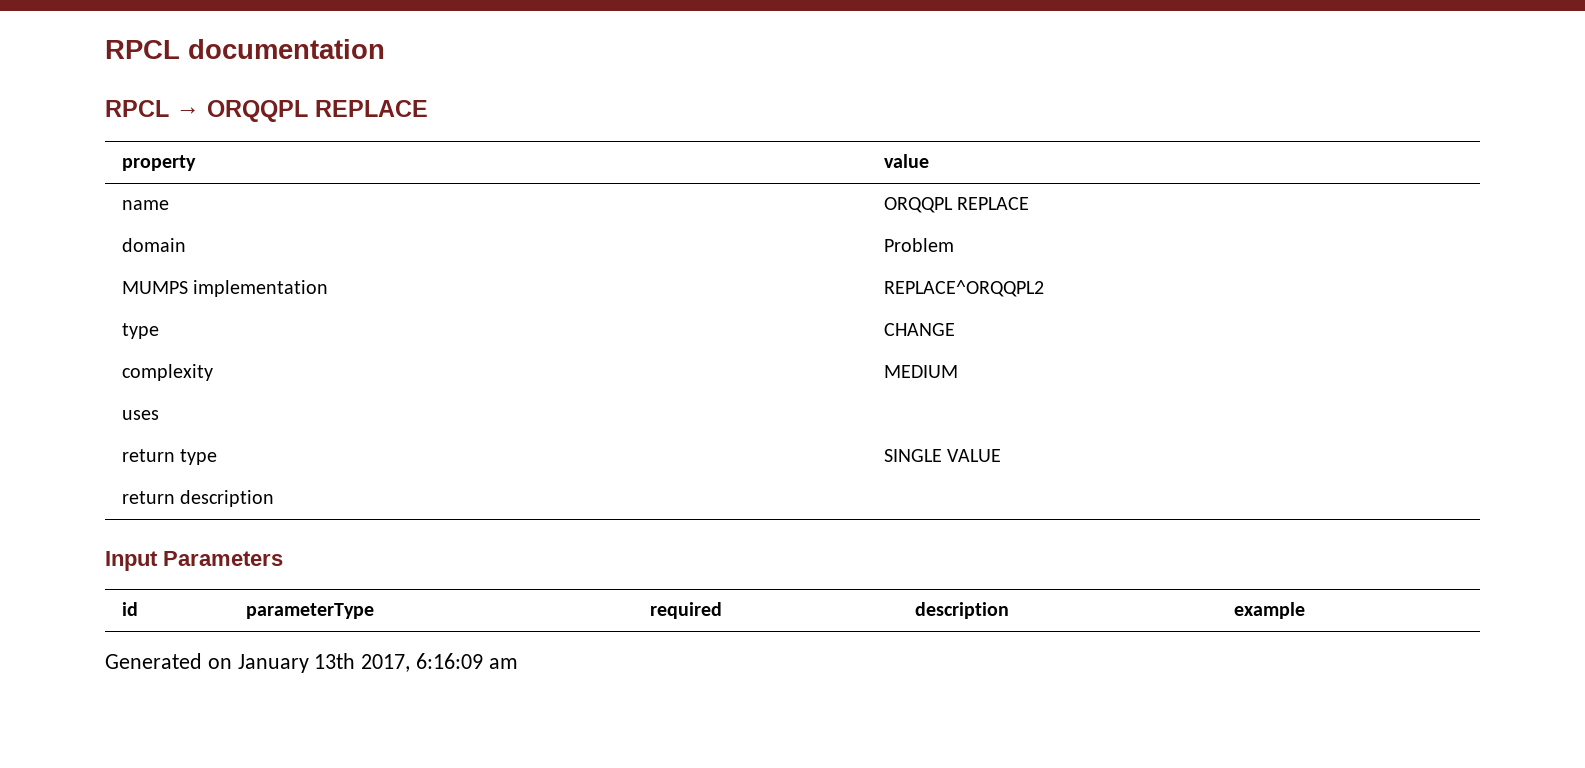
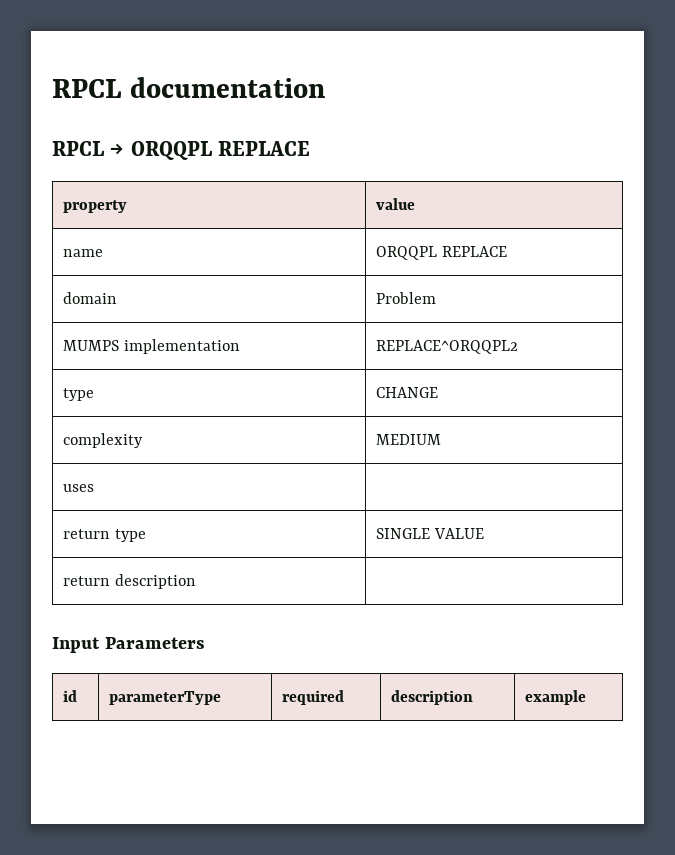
[105,653,518,673] // Generated on January 13th 2017, 6:16:09 am -> (586, 697) none

